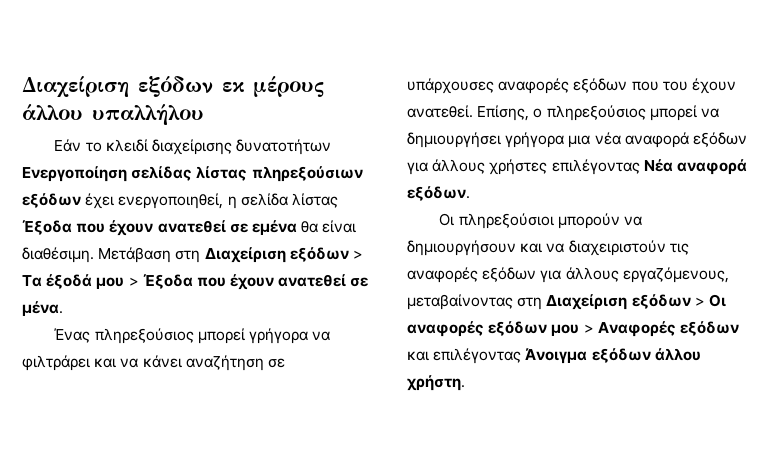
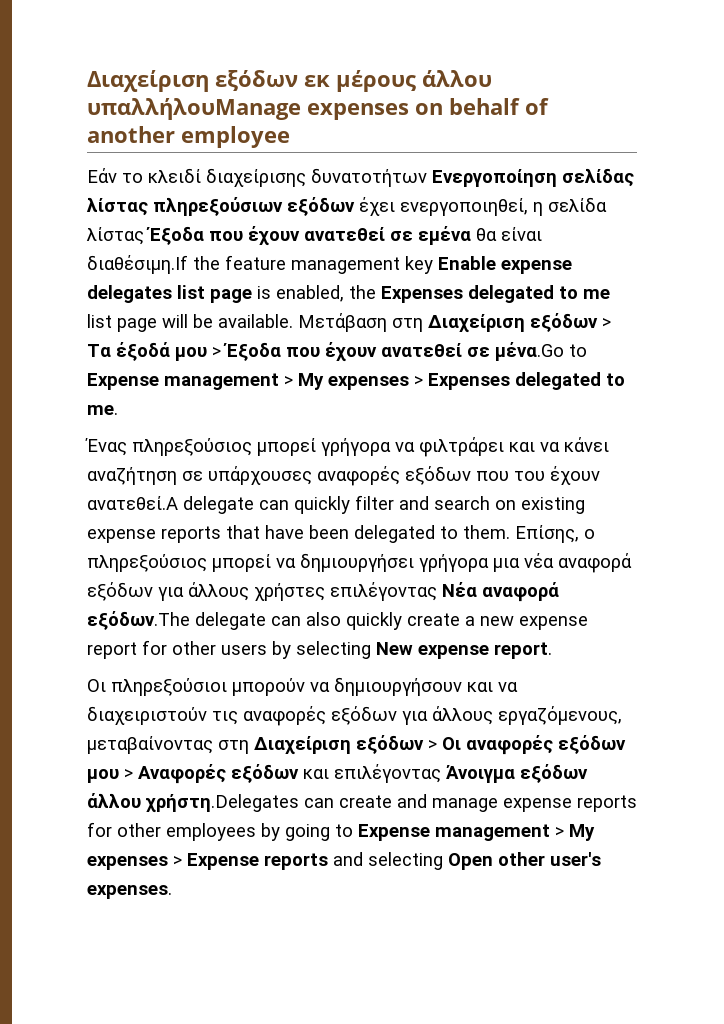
[92,104,204,125] υπαλλήλου -> [87,98,549,120] [87,126,290,148] υπαλλήλουManage expenses on behalf of another employee
[22,247,94,263] διαθέσιμη. -> [87,255,572,274] [87,285,610,303] [87,314,293,332] διαθέσιμη.If the feature management key Enable expense delegates list page is enabled, the Expenses delegated to me list page will be available.
[22,301,63,316] μένα. -> [495,342,587,361] [87,372,625,390] [87,405,118,415] μένα.Go to Expense management > My expenses > Expenses delegated to me.
[407,105,473,118] ανατεθεί. -> [87,495,585,514] [87,525,510,543] ανατεθεί.A delegate can quickly filter and search on existing expense reports that have been delegated to them.
[407,186,470,201] εξόδων. -> [87,611,588,630] [87,640,552,659] εξόδων.The delegate can also quickly create a new expense report for other users by selecting New expense report.
[407,375,465,391] χρήστη. -> [146,794,637,813] [87,822,595,841] [87,852,601,870] [87,885,172,899] χρήστη.Delegates can create and manage expense reports for other employees by going to Expense management > My expenses > Expense reports and selecting Open other user's expenses.

